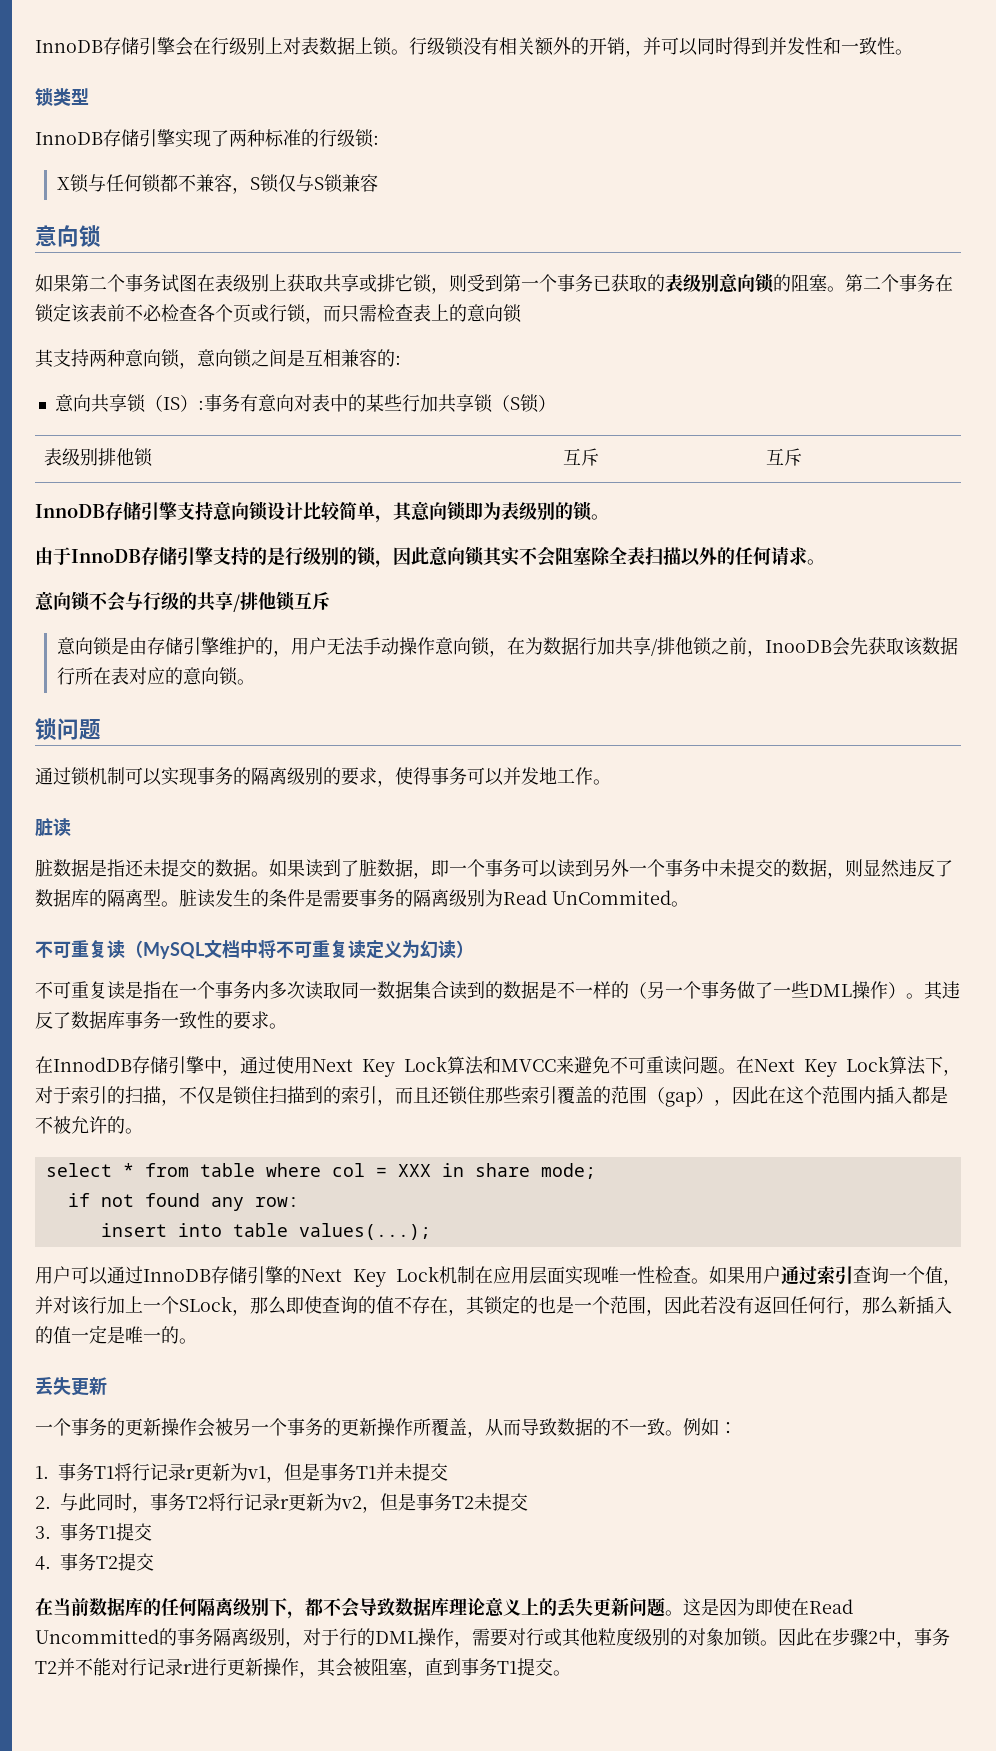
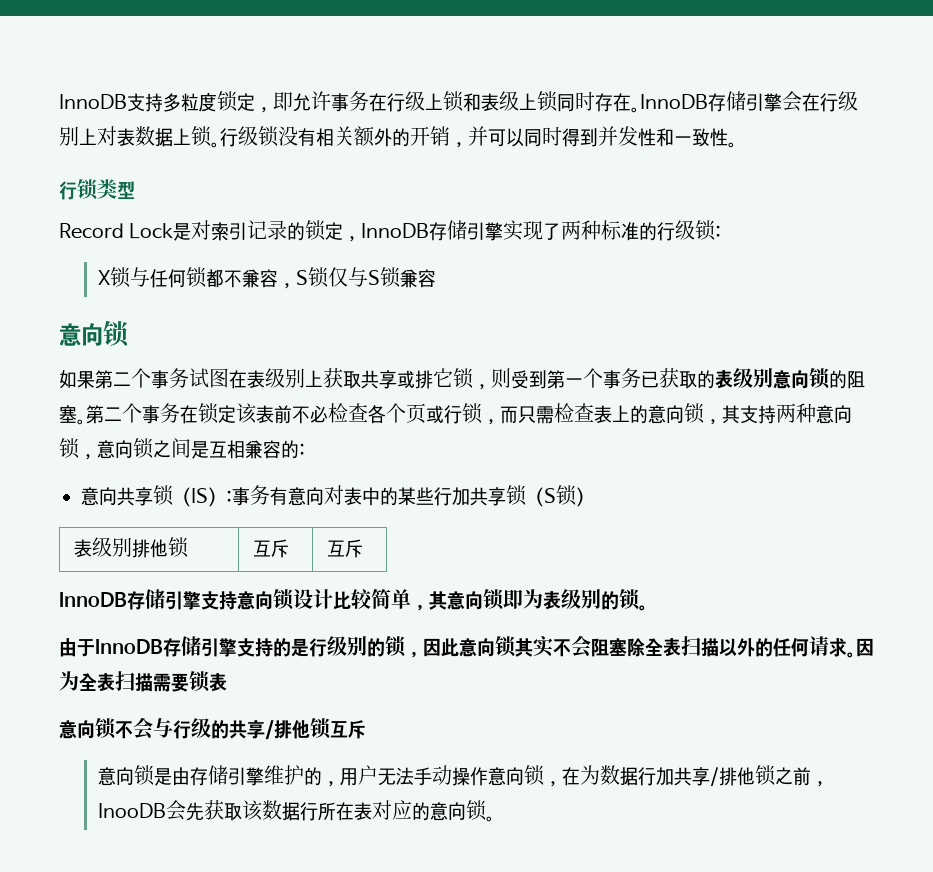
[35,40,103,53] InnoDB -> [59,91,708,113] InnoDB支持多粒度锁定，即允许事务在行级上锁和表级上锁同时存在。InnoDB
(913, 52) none -> [59,181,77,200] 行
(89, 96) none -> [59,220,362,242] Record Lock是对索引记录的锁定，
(522, 313) // -> [704,419,722,425] ，
(825, 562) none -> [856,638,874,657] [59,671,227,692] 因为全表扫描需要锁表
[35,718,101,740] [35,767,611,787] [35,818,71,837] [35,859,953,879] [35,889,689,908] [35,940,474,959] [35,981,960,1000] [35,1011,287,1030] [35,1056,961,1077] [35,1086,948,1107] [35,1116,143,1134] [45,1163,596,1179] [67,1193,299,1211] [100,1223,431,1240] [35,1266,961,1287] [35,1295,952,1316] [35,1325,197,1344] [35,1377,107,1396] [35,1418,737,1438] [35,1463,448,1483] [35,1493,528,1513] [35,1523,152,1541] [35,1553,154,1571] [35,1597,853,1619] [35,1628,950,1648] [35,1658,571,1678] // 锁问题 // 通过锁机制可以实现事务的隔离级别的要求，使得事务可以并发地工作。 // 脏读 // 脏数据是指还未提交的数据。如果读到了脏数据，即一个事务可以读到另外一个事务中未提交的数据，则显然违反了数据库的隔离型。脏读发生的条件是需要事务的隔离级别为Read UnCommited。 // 不可重复读（MySQL文档中将不可重复读定义为幻读） // 不可重复读是指在一个事务内多次读取同一数据集合读到的数据是不一样的（另一个事务做了一些DML操作）。其违反了数据库事务一致性的要求。 // 在InnodDB存储引擎中，通过使用Next Key Lock算法和MVCC来避免不可重读问题。在Next Key Lock算法下，对于索引的扫描，不仅是锁住扫描到的索引，而且还锁住那些索引覆盖的范围（gap），因此在这个范围内插入都是不被允许的。 // select * from table where col = XXX in share mode; // if not found any row: // insert into table values(...); // 用户可以通过InnoDB存储引擎的Next Key Lock机制在应用层面实现唯一性检查。如果用户通过索引查询一个值，并对该行加上一个SLock，那么即使查询的值不存在，其锁定的也是一个范围，因此若没有返回任何行，那么新插入的值一定是唯一的。 // 丢失更新 // 一个事务的更新操作会被另一个事务的更新操作所覆盖，从而导致数据的不一致。例如： // 1.事务T1将行记录r更新为v1，但是事务T1并未提交 // 2.与此同时，事务T2将行记录r更新为v2，但是事务T2未提交 // 3.事务T1提交 // 4.事务T2提交 // 在当前数据库的任何隔离级别下，都不会导致数据库理论意义上的丢失更新问题。这是因为即使在Read Uncommitted的事务隔离级别，对于行的DML操作，需要对行或其他粒度级别的对象加锁。因此在步骤2中，事务T2并不能对行记录r进行更新操作，其会被阻塞，直到事务T1提交。 -> (495, 819) none

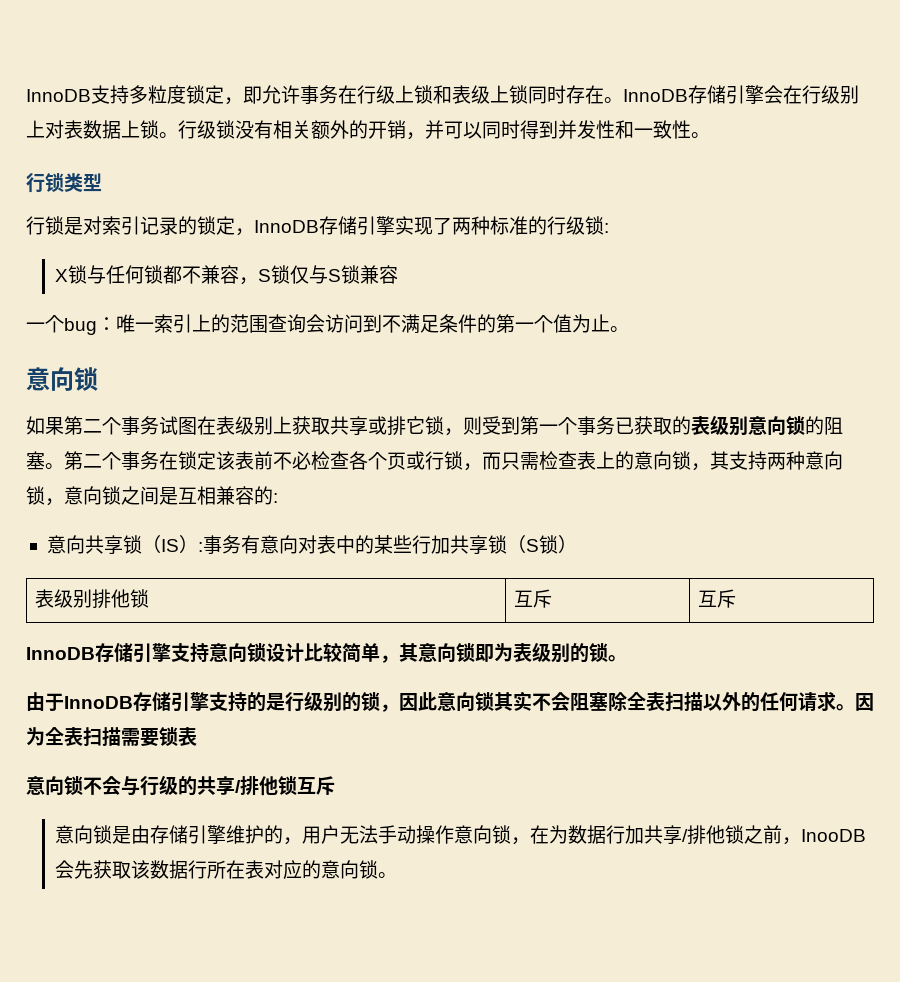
[59,223,174,239] Record Lock -> [26,216,64,235] 行锁
(436, 278) none -> [26,314,629,335] // 一个bug：唯一索引上的范围查询会访问到不满足条件的第一个值为止。

